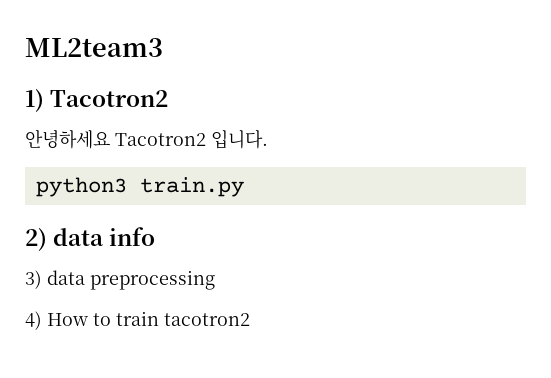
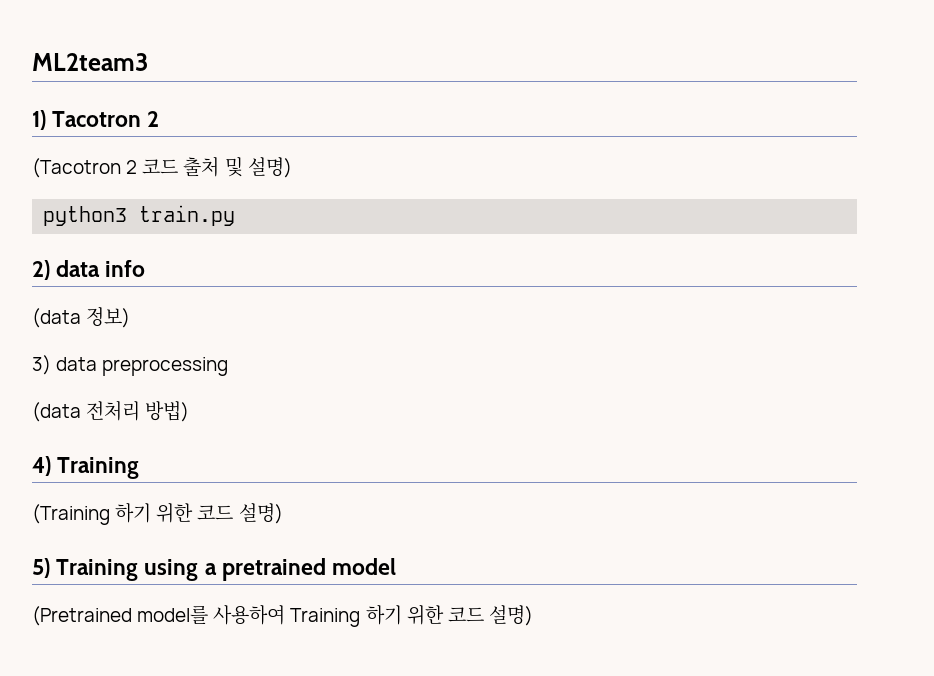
[50,90,169,107] [25,129,268,149] Tacotron2 // 안녕하세요 Tacotron2 입니다. -> [52,111,160,127] [32,156,292,178] Tacotron 2 // (Tacotron 2 코드 출처 및 설명)
(156, 236) none -> [32,307,131,328] // (data 정보)
[25,311,250,330] 4) How to train tacotron2 -> [32,400,190,422] [32,456,140,479] [32,503,283,525] [32,558,397,581] [32,605,533,627] (data 전처리 방법) // 4) Training // (Training 하기 위한 코드 설명) // 5) Training using a pretrained model // (Pretrained model를 사용하여 Training 하기 위한 코드 설명)

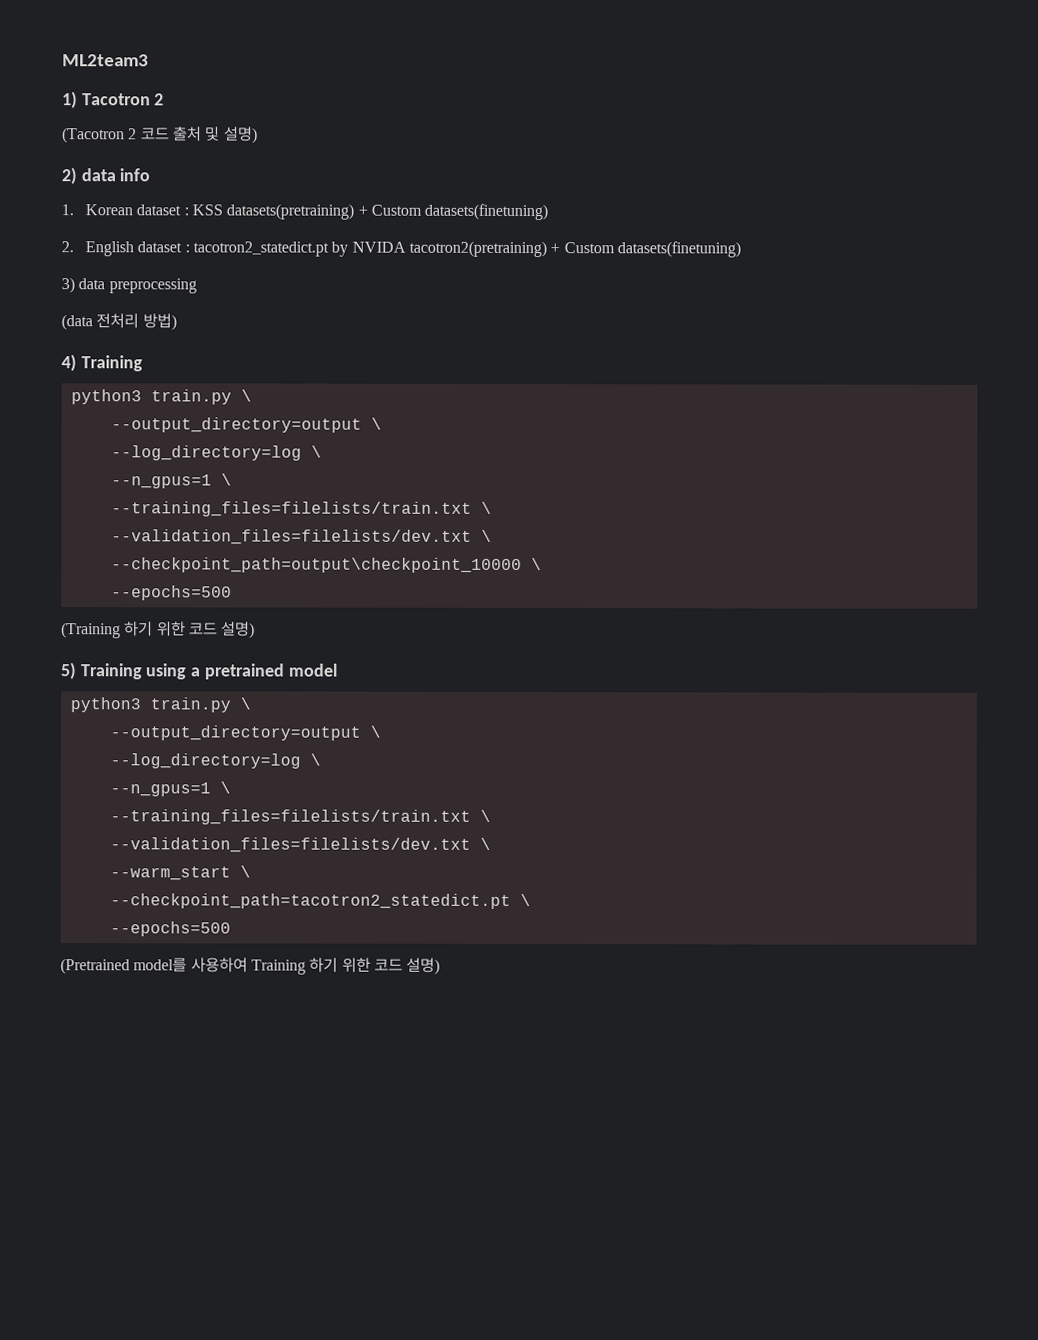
[43,205,236,226] // python3 train.py -> (258, 135) none
[32,307,131,328] (data 정보) -> [61,203,549,221] [61,240,741,258] 1. Korean dataset : KSS datasets(pretraining) + Custom datasets(finetuning) // 2. English dataset : tacotron2_statedict.pt by NVIDA tacotron2(pretraining) + Custom datasets(finetuning)
(140, 468) none -> [70,389,252,405] [110,417,382,433] [110,445,322,461] [110,473,232,489] [110,501,492,517] [110,529,492,545] [110,557,542,574] [110,585,232,601] // python3 train.py \ // --output_directory=output \ // --log_directory=log \ // --n_gpus=1 \ // --training_files=filelists/train.txt \ // --validation_files=filelists/dev.txt \ // --checkpoint_path=output\checkpoint_10000 \ // --epochs=500
(397, 566) none -> [69,697,251,713] [109,725,381,741] [109,753,321,769] [109,781,231,797] [109,809,491,825] [109,837,491,853] [109,865,251,881] [109,893,531,909] [109,921,231,937] // python3 train.py \ // --output_directory=output \ // --log_directory=log \ // --n_gpus=1 \ // --training_files=filelists/train.txt \ // --validation_files=filelists/dev.txt \ // --warm_start \ // --checkpoint_path=tacotron2_statedict.pt \ // --epochs=500

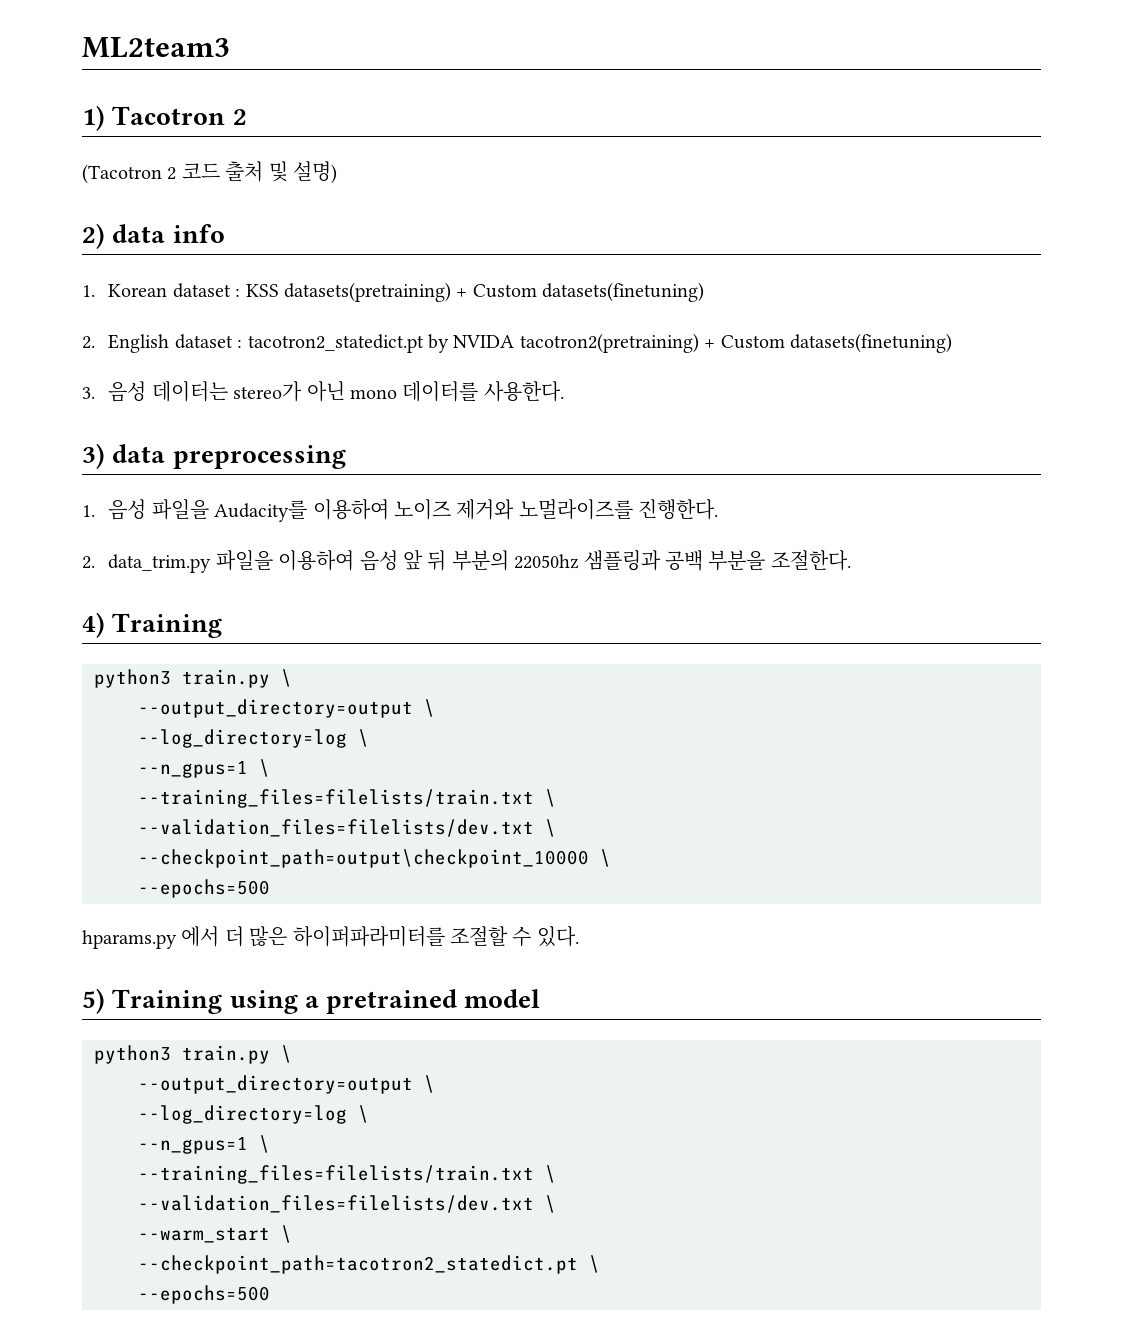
[61,277,197,294] [61,313,177,331] 3) data preprocessing // (data 전처리 방법) -> [82,381,564,402] [82,443,346,469] [82,499,719,522] [82,550,851,573] 3. 음성 데이터는 stereo가 아닌 mono 데이터를 사용한다. // 3) data preprocessing // 1. 음성 파일을 Audacity를 이용하여 노이즈 제거와 노멀라이즈를 진행한다. // 2. data_trim.py 파일을 이용하여 음성 앞 뒤 부분의 22050hz 샘플링과 공백 부분을 조절한다.
[61,621,256,639] (Training 하기 위한 코드 설명) -> [82,926,579,949] hparams.py 에서 더 많은 하이퍼파라미터를 조절할 수 있다.
[60,957,441,975] // (Pretrained model를 사용하여 Training 하기 위한 코드 설명) -> (270, 1294) none

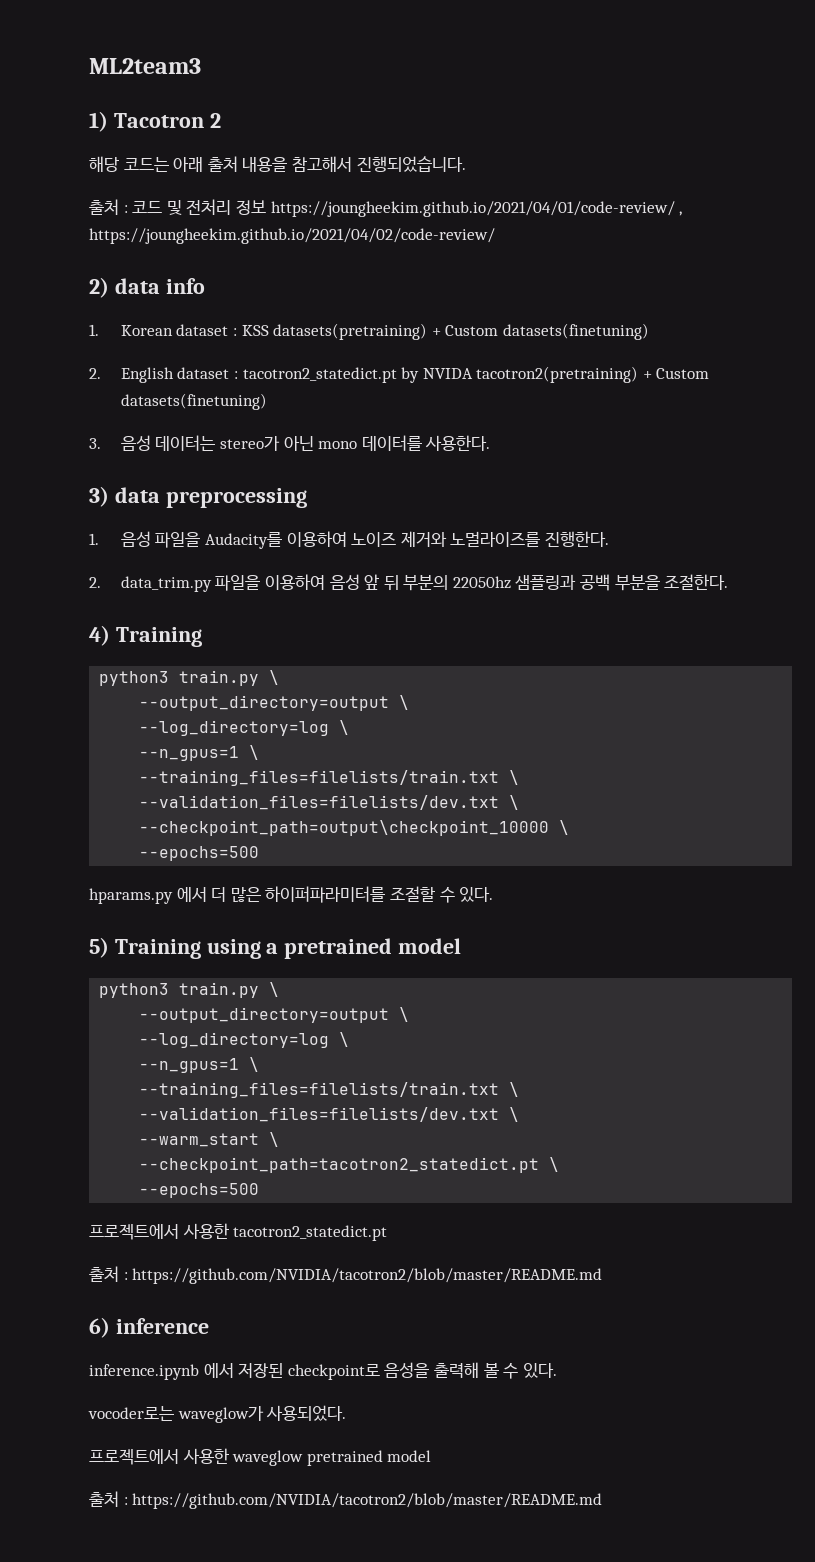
[82,161,337,184] (Tacotron 2 코드 출처 및 설명) -> [89,156,466,172] [89,199,683,217] [89,228,495,244] 해당 코드는 아래 출처 내용을 참고해서 진행되었습니다. // 출처 : 코드 및 전처리 정보 https://joungheekim.github.io/2021/04/01/code-review/ , https://joungheekim.github.io/2021/04/02/code-review/
(270, 1294) none -> [89,1223,388,1241] [89,1266,603,1284] [89,1317,209,1338] [89,1362,557,1380] [88,1405,347,1423] [89,1448,432,1466] [89,1491,603,1509] // 프로젝트에서 사용한 tacotron2_statedict.pt // 출처 : https://github.com/NVIDIA/tacotron2/blob/master/README.md // 6) inference // inference.ipynb 에서 저장된 checkpoint로 음성을 출력해 볼 수 있다. // vocoder로는 waveglow가 사용되었다. // 프로젝트에서 사용한 waveglow pretrained model // 출처 : https://github.com/NVIDIA/tacotron2/blob/master/README.md

